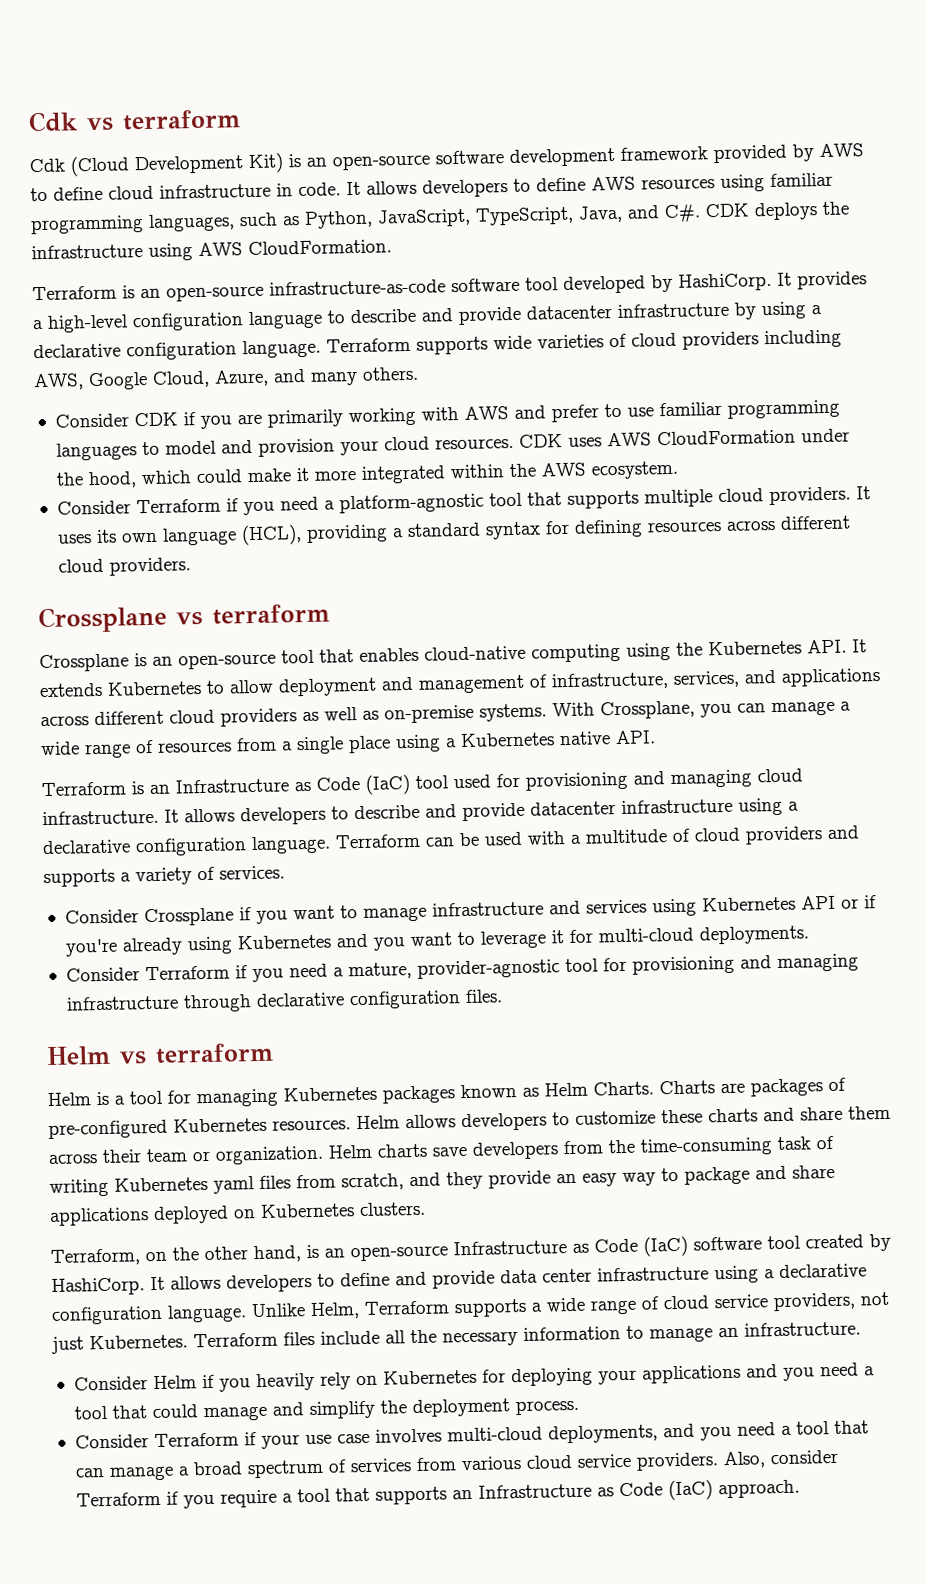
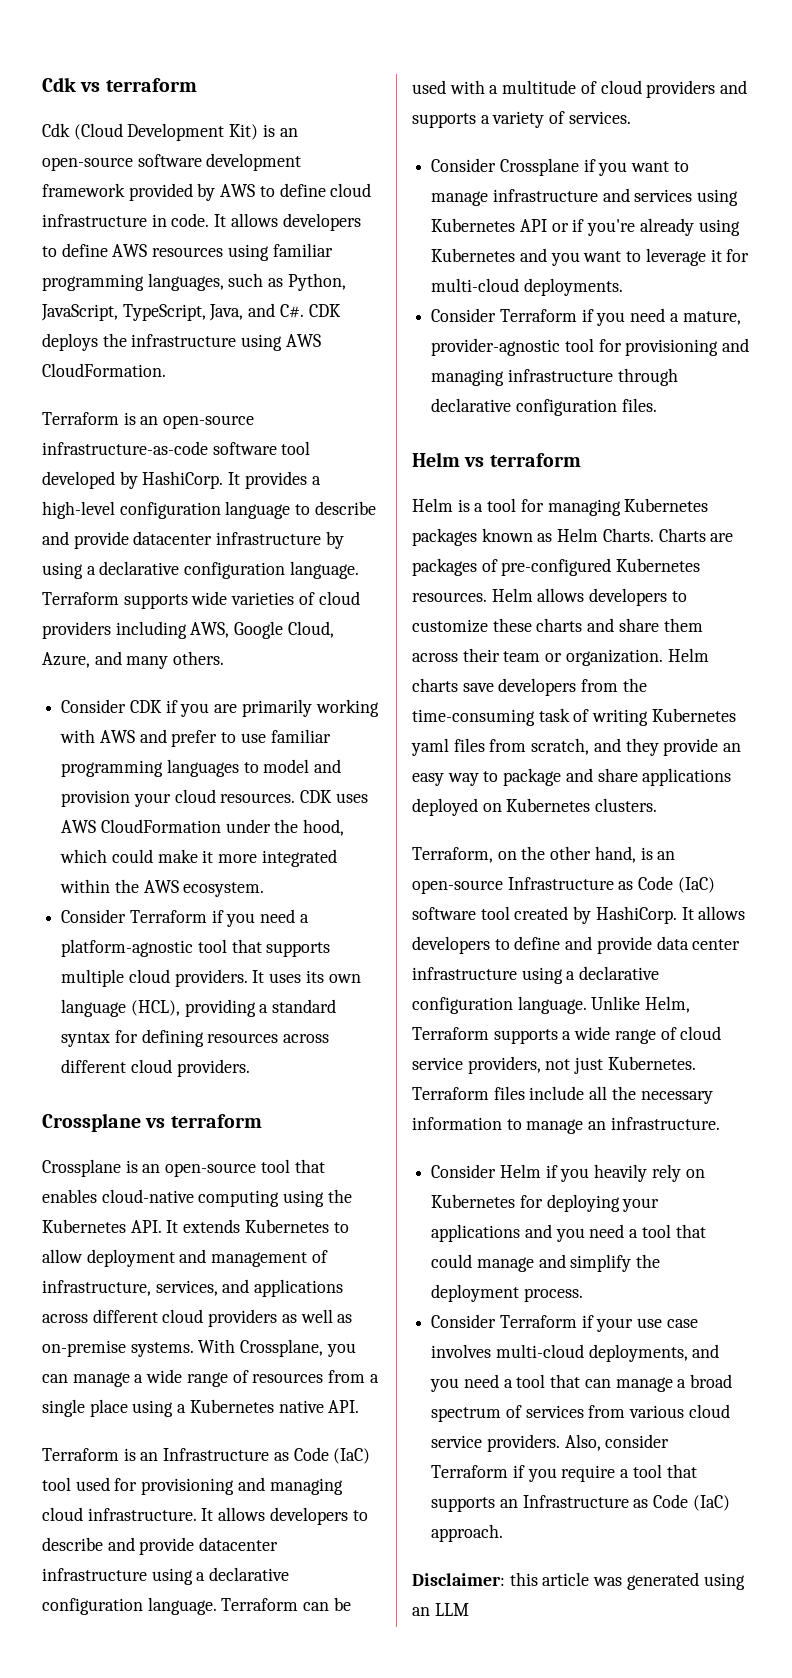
(800, 1489) none -> [412,1572,745,1590] [412,1603,469,1616] // Disclaimer: this article was generated using an LLM

